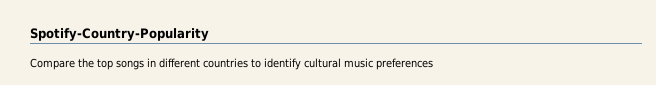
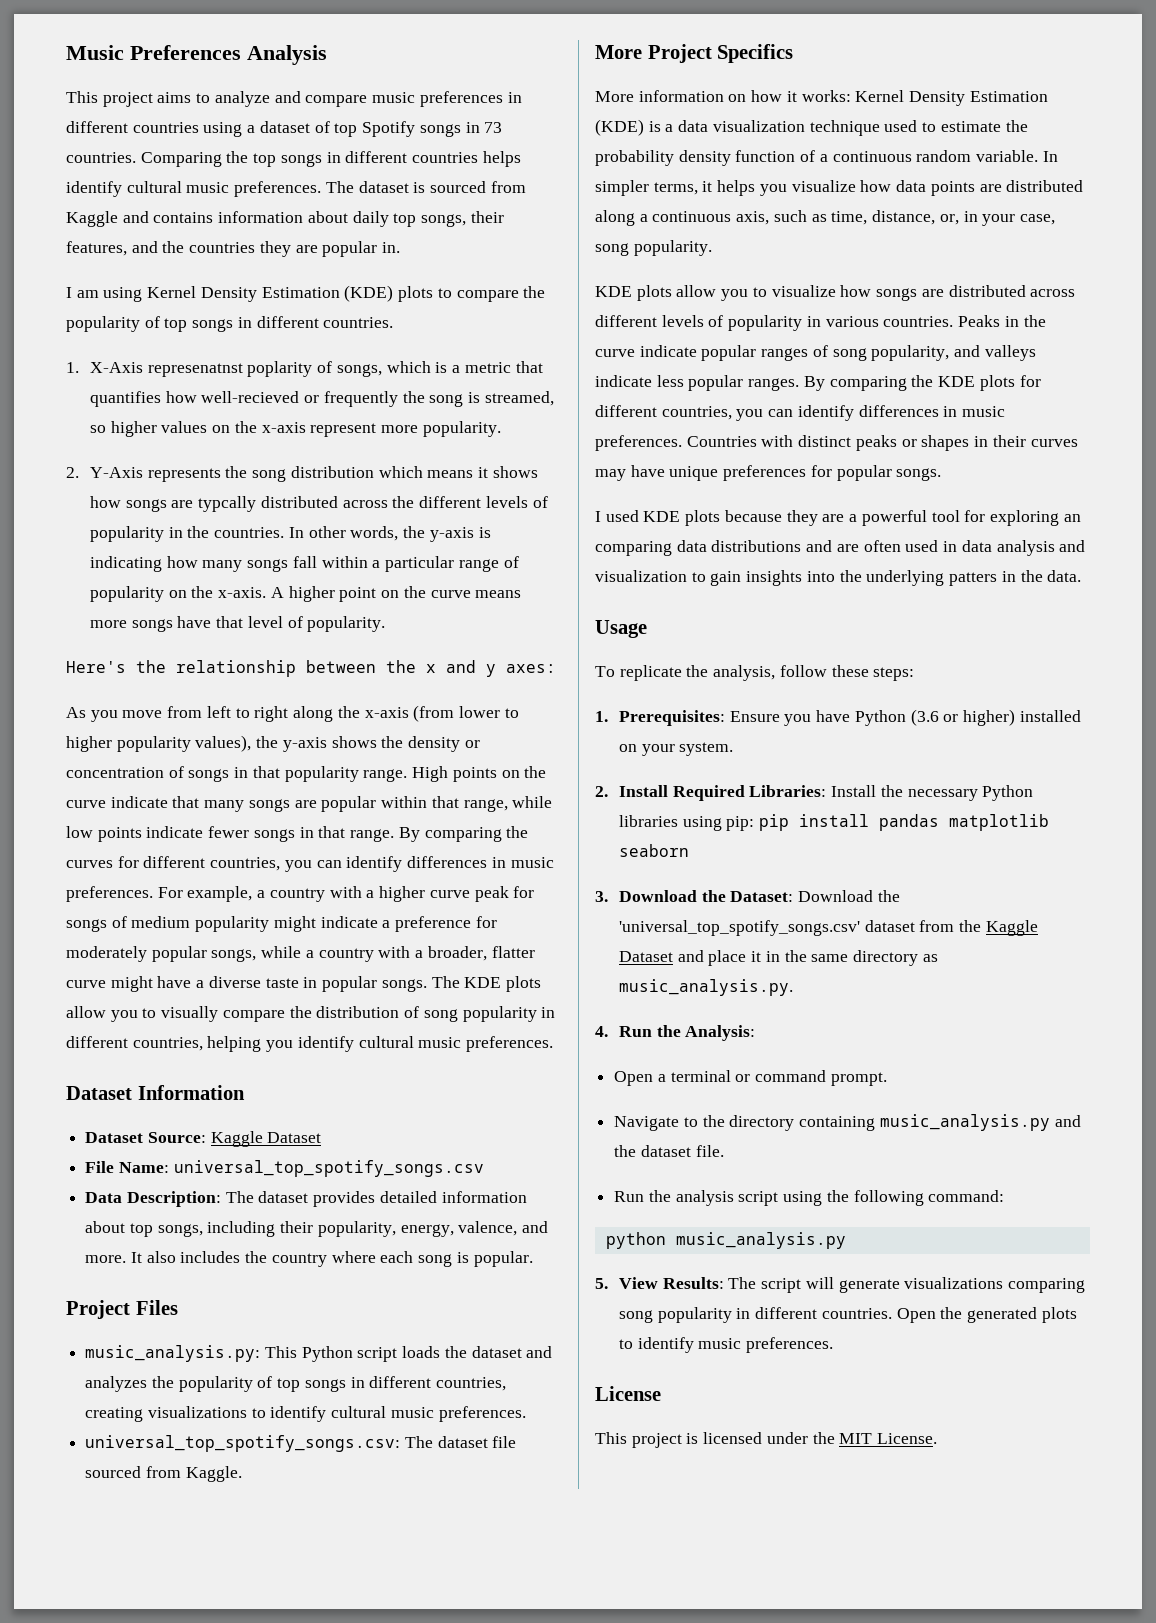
[30,28,209,41] [30,58,75,70] Spotify-Country-Popularity // Compare -> [66,45,327,65] [66,91,522,107] [66,121,503,137] [66,152,222,167] Music Preferences Analysis // This project aims to analyze and compare music preferences in different countries using a dataset of top Spotify songs in 73 countries. Comparing
[251,58,433,70] to identify cultural music preferences -> [482,151,521,167] [66,181,526,197] [66,211,504,227] [66,241,401,257] [66,285,546,302] [66,316,394,332] [66,361,543,377] [89,391,554,407] [89,421,501,437] [66,466,538,482] [89,496,548,512] [89,526,491,542] [89,556,519,572] [89,586,522,602] [89,616,386,632] [66,660,556,677] [66,705,519,722] [66,735,480,752] [66,766,547,782] [66,796,553,812] [66,826,529,842] [66,856,554,872] [66,886,535,902] [66,916,497,932] [66,946,535,962] [66,976,541,992] [66,1006,556,1022] [66,1036,554,1052] [66,1085,245,1100] [85,1131,322,1147] [85,1160,484,1177] [85,1191,527,1207] [85,1221,549,1237] [85,1251,533,1267] [66,1300,178,1319] [85,1345,553,1362] [85,1376,507,1392] [85,1406,526,1422] [85,1435,517,1452] [85,1466,242,1482] [595,44,794,63] [595,90,1048,106] [595,119,1028,136] [595,150,1058,166] [595,180,1084,196] [595,210,1055,226] [595,240,712,256] [595,285,1076,301] [595,315,1046,331] [595,345,1036,361] [595,375,1041,391] [595,405,1006,421] [595,435,1078,451] [595,465,942,481] [595,510,1081,526] [595,540,1086,556] [595,570,1082,586] [595,620,647,638] [595,665,915,681] [595,709,1081,726] [618,742,734,756] [595,785,1034,801] [618,814,1050,831] [618,844,689,857] [595,890,900,902] [618,920,1038,936] [618,950,938,966] [618,979,793,996] [595,1025,756,1041] [614,1070,887,1086] [614,1114,1081,1131] [614,1145,724,1157] [614,1190,1005,1206] [605,1232,846,1249] [595,1277,1086,1293] [618,1307,1077,1323] [618,1337,834,1353] [595,1386,661,1401] [595,1432,938,1448] helps identify cultural music preferences. The dataset is sourced from Kaggle and contains information about daily top songs, their features, and the countries they are popular in. // I am using Kernel Density Estimation (KDE) plots to compare the popularity of top songs in different countries. // 1. X-Axis represenatnst poplarity of songs, which is a metric that quantifies how well-recieved or frequently the song is streamed, so higher values on the x-axis represent more popularity. // 2. Y-Axis represents the song distribution which means it shows how songs are typcally distributed across the different levels of popularity in the countries. In other words, the y-axis is indicating how many songs fall within a particular range of popularity on the x-axis. A higher point on the curve means more songs have that level of popularity. // Here's the relationship between the x and y axes: // As you move from left to right along the x-axis (from lower to higher popularity values), the y-axis shows the density or concentration of songs in that popularity range. High points on the curve indicate that many songs are popular within that range, while low points indicate fewer songs in that range. By comparing the curves for different countries, you can identify differences in music preferences. For example, a country with a higher curve peak for songs of medium popularity might indicate a preference for moderately popular songs, while a country with a broader, flatter curve might have a diverse taste in popular songs. The KDE plots allow you to visually compare the distribution of song popularity in different countries, helping you identify cultural music preferences. // Dataset Information // Dataset Source: Kaggle Dataset // File Name: universal_top_spotify_songs.csv // Data Description: The dataset provides detailed information about top songs, including their popularity, energy, valence, and more. It also includes the country where each song is popular. // Project Files // music_analysis.py: This Python script loads the dataset and analyzes the popularity of top songs in different countries, creating visualizations to identify cultural music preferences. // universal_top_spotify_songs.csv: The dataset file sourced from Kaggle. // More Project Specifics // More information on how it works: Kernel Density Estimation (KDE) is a data visualization technique used to estimate the probability density function of a continuous random variable. In simpler terms, it helps you visualize how data points are distributed along a continuous axis, such as time, distance, or, in your case, song popularity. // KDE plots allow you to visualize how songs are distributed across different levels of popularity in various countries. Peaks in the curve indicate popular ranges of song popularity, and valleys indicate less popular ranges. By comparing the KDE plots for different countries, you can identify differences in music preferences. Countries with distinct peaks or shapes in their curves may have unique preferences for popular songs. // I used KDE plots because they are a powerful tool for exploring an comparing data distributions and are often used in data analysis and visualization to gain insights into the underlying patters in the data. // Usage // To replicate the analysis, follow these steps: // 1. Prerequisites: Ensure you have Python (3.6 or higher) installed on your system. // 2. Install Required Libraries: Install the necessary Python libraries using pip: pip install pandas matplotlib seaborn // 3. Download the Dataset: Download the 'universal_top_spotify_songs.csv' dataset from the Kaggle Dataset and place it in the same directory as music_analysis.py. // 4. Run the Analysis: // Open a terminal or command prompt. // Navigate to the directory containing music_analysis.py and the dataset file. // Run the analysis script using the following command: // python music_analysis.py // 5. View Results: The script will generate visualizations comparing song popularity in different countries. Open the generated plots to identify music preferences. // License // This project is licensed under the MIT License.

